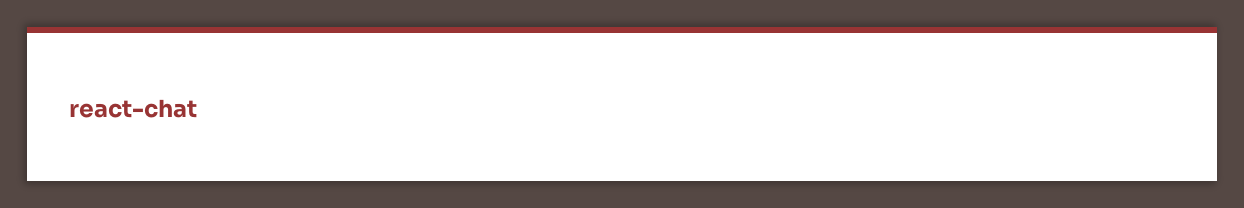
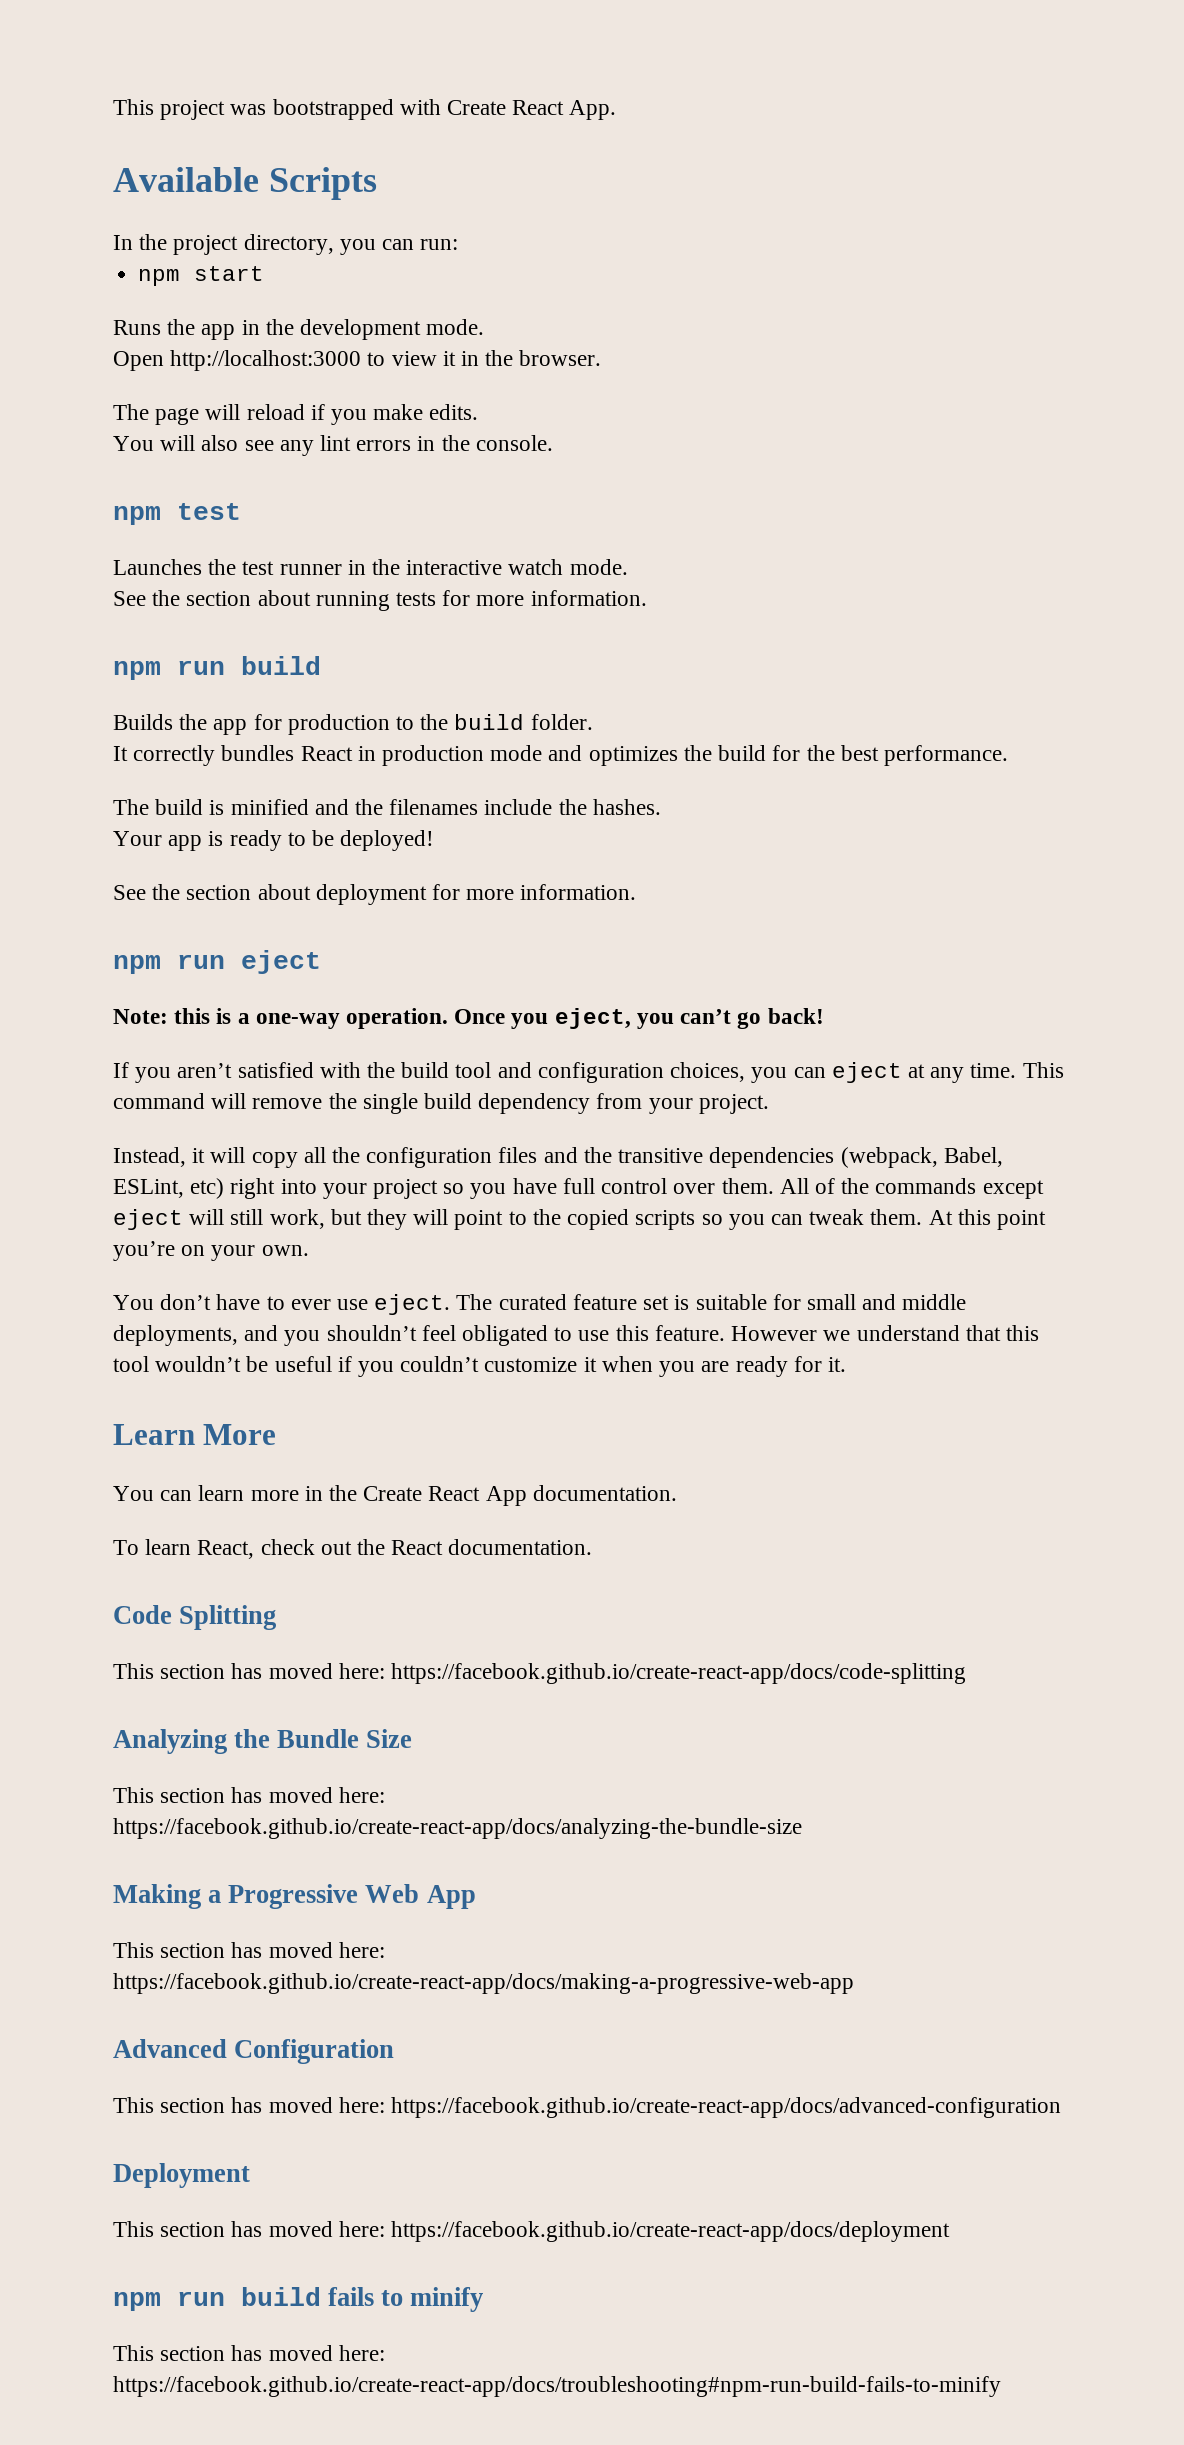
[69,99,197,118] react-chat -> [113,99,617,120] [113,167,377,200] [113,234,459,255] [138,266,265,286] [113,319,485,340] [113,350,602,371] [113,404,479,425] [113,435,553,456] [113,503,241,525] [113,559,628,575] [113,590,647,611] [113,656,321,680] [113,714,593,735] [113,745,1008,766] [113,799,661,815] [113,830,435,851] [113,884,637,905] [113,950,321,974] [113,1008,824,1029] [113,1062,1064,1083] [113,1093,769,1114] [113,1147,1003,1168] [113,1178,1044,1199] [113,1209,1046,1230] [113,1241,309,1261] [113,1294,967,1315] [113,1325,1039,1346] [113,1356,846,1377] [113,1424,277,1445] [113,1485,677,1506] [113,1539,593,1559] [113,1605,277,1630] [113,1663,967,1684] [113,1729,413,1754] [113,1787,385,1803] [113,1818,802,1839] [113,1884,476,1909] [113,1942,385,1958] [113,1973,854,1994] [113,2039,395,2064] [113,2097,1062,2118] [113,2163,250,2188] [113,2221,951,2242] [113,2287,484,2312] [113,2345,385,2361] [113,2376,1001,2397] This project was bootstrapped with Create React App. // Available Scripts // In the project directory, you can run: // npm start // Runs the app in the development mode. // Open http://localhost:3000 to view it in the browser. // The page will reload if you make edits. // You will also see any lint errors in the console. // npm test // Launches the test runner in the interactive watch mode. // See the section about running tests for more information. // npm run build // Builds the app for production to the build folder. // It correctly bundles React in production mode and optimizes the build for the best performance. // The build is minified and the filenames include the hashes. // Your app is ready to be deployed! // See the section about deployment for more information. // npm run eject // Note: this is a one-way operation. Once you eject, you can’t go back! // If you aren’t satisfied with the build tool and configuration choices, you can eject at any time. This command will remove the single build dependency from your project. // Instead, it will copy all the configuration files and the transitive dependencies (webpack, Babel, ESLint, etc) right into your project so you have full control over them. All of the commands except eject will still work, but they will point to the copied scripts so you can tweak them. At this point you’re on your own. // You don’t have to ever use eject. The curated feature set is suitable for small and middle deployments, and you shouldn’t feel obligated to use this feature. However we understand that this tool wouldn’t be useful if you couldn’t customize it when you are ready for it. // Learn More // You can learn more in the Create React App documentation. // To learn React, check out the React documentation. // Code Splitting // This section has moved here: https://facebook.github.io/create-react-app/docs/code-splitting // Analyzing the Bundle Size // This section has moved here: https://facebook.github.io/create-react-app/docs/analyzing-the-bundle-size // Making a Progressive Web App // This section has moved here: https://facebook.github.io/create-react-app/docs/making-a-progressive-web-app // Advanced Configuration // This section has moved here: https://facebook.github.io/create-react-app/docs/advanced-configuration // Deployment // This section has moved here: https://facebook.github.io/create-react-app/docs/deployment // npm run build fails to minify // This section has moved here: https://facebook.github.io/create-react-app/docs/troubleshooting#npm-run-build-fails-to-minify

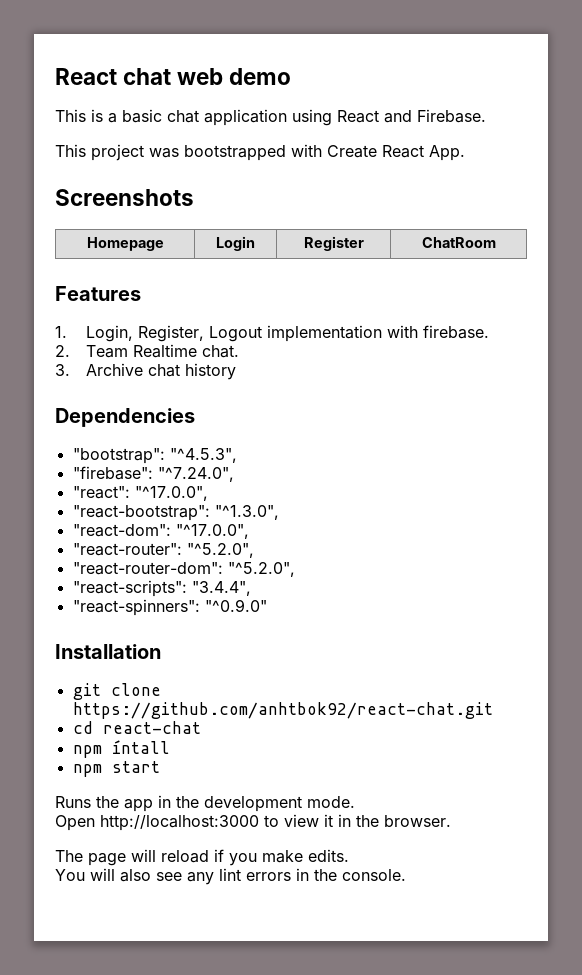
(113, 107) none -> [55,68,292,85] [55,109,486,126] React chat web demo // This is a basic chat application using React and Firebase. //
[113,167,377,200] [113,234,459,255] Available Scripts // In the project directory, you can run: -> [55,189,194,206] [86,237,164,251] [216,236,255,251] [303,236,364,251] [421,237,496,248] [55,286,141,301] [55,325,490,342] [55,344,240,358] [55,363,237,380] [55,408,195,427] [72,448,237,464] [72,466,234,482] [72,486,208,501] [72,505,279,521] [72,524,249,539] [72,543,254,558] [72,562,295,577] [72,580,251,597] [72,599,267,616] [55,644,161,659] [72,683,161,700] [72,702,493,719] [72,721,201,734] [72,740,170,758] Screenshots // Homepage | Login | Register | ChatRoom // Features // 1. Login, Register, Logout implementation with firebase. // 2. Team Realtime chat. // 3. Archive chat history // Dependencies // "bootstrap": "^4.5.3", // "firebase": "^7.24.0", // "react": "^17.0.0", // "react-bootstrap": "^1.3.0", // "react-dom": "^17.0.0", // "react-router": "^5.2.0", // "react-router-dom": "^5.2.0", // "react-scripts": "3.4.4", // "react-spinners": "^0.9.0" // Installation // git clone https://github.com/anhtbok92/react-chat.git // cd react-chat // npm íntall
[113,503,241,525] [113,559,628,575] [113,590,647,611] [113,656,321,680] [113,714,593,735] [113,745,1008,766] [113,799,661,815] [113,830,435,851] [113,884,637,905] [113,950,321,974] [113,1008,824,1029] [113,1062,1064,1083] [113,1093,769,1114] [113,1147,1003,1168] [113,1178,1044,1199] [113,1209,1046,1230] [113,1241,309,1261] [113,1294,967,1315] [113,1325,1039,1346] [113,1356,846,1377] [113,1424,277,1445] [113,1485,677,1506] [113,1539,593,1559] [113,1605,277,1630] [113,1663,967,1684] [113,1729,413,1754] [113,1787,385,1803] [113,1818,802,1839] [113,1884,476,1909] [113,1942,385,1958] [113,1973,854,1994] [113,2039,395,2064] [113,2097,1062,2118] [113,2163,250,2188] [113,2221,951,2242] [113,2287,484,2312] [113,2345,385,2361] [113,2376,1001,2397] // npm test // Launches the test runner in the interactive watch mode. // See the section about running tests for more information. // npm run build // Builds the app for production to the build folder. // It correctly bundles React in production mode and optimizes the build for the best performance. // The build is minified and the filenames include the hashes. // Your app is ready to be deployed! // See the section about deployment for more information. // npm run eject // Note: this is a one-way operation. Once you eject, you can’t go back! // If you aren’t satisfied with the build tool and configuration choices, you can eject at any time. This command will remove the single build dependency from your project. // Instead, it will copy all the configuration files and the transitive dependencies (webpack, Babel, ESLint, etc) right into your project so you have full control over them. All of the commands except eject will still work, but they will point to the copied scripts so you can tweak them. At this point you’re on your own. // You don’t have to ever use eject. The curated feature set is suitable for small and middle deployments, and you shouldn’t feel obligated to use this feature. However we understand that this tool wouldn’t be useful if you couldn’t customize it when you are ready for it. // Learn More // You can learn more in the Create React App documentation. // To learn React, check out the React documentation. // Code Splitting // This section has moved here: https://facebook.github.io/create-react-app/docs/code-splitting // Analyzing the Bundle Size // This section has moved here: https://facebook.github.io/create-react-app/docs/analyzing-the-bundle-size // Making a Progressive Web App // This section has moved here: https://facebook.github.io/create-react-app/docs/making-a-progressive-web-app // Advanced Configuration // This section has moved here: https://facebook.github.io/create-react-app/docs/advanced-configuration // Deployment // This section has moved here: https://facebook.github.io/create-react-app/docs/deployment // npm run build fails to minify // This section has moved here: https://facebook.github.io/create-react-app/docs/troubleshooting#npm-run-build-fails-to-minify -> (406, 875) none

